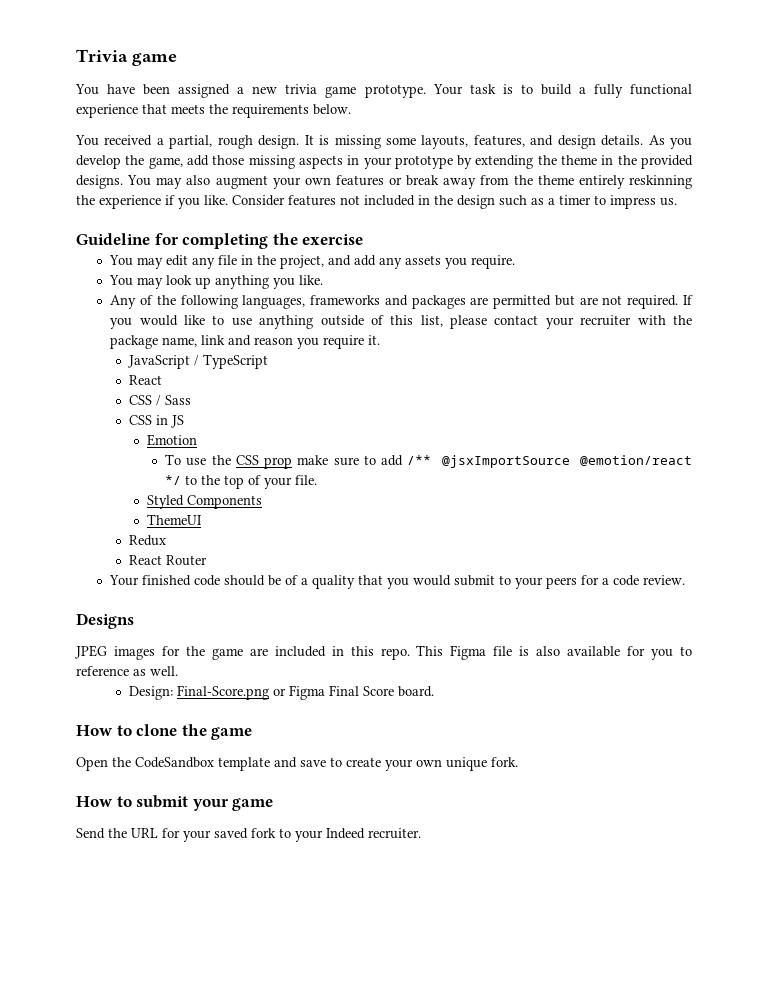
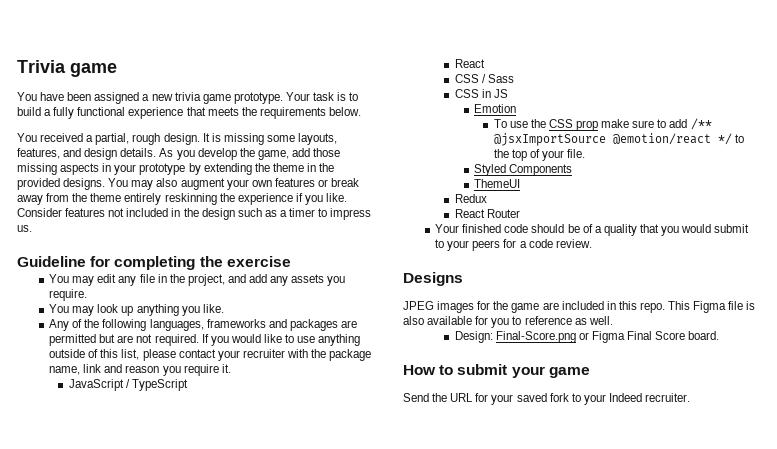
[76,724,253,740] [76,757,518,771] // How to clone the game // Open the CodeSandbox template and save to create your own unique fork. -> (720, 335) none

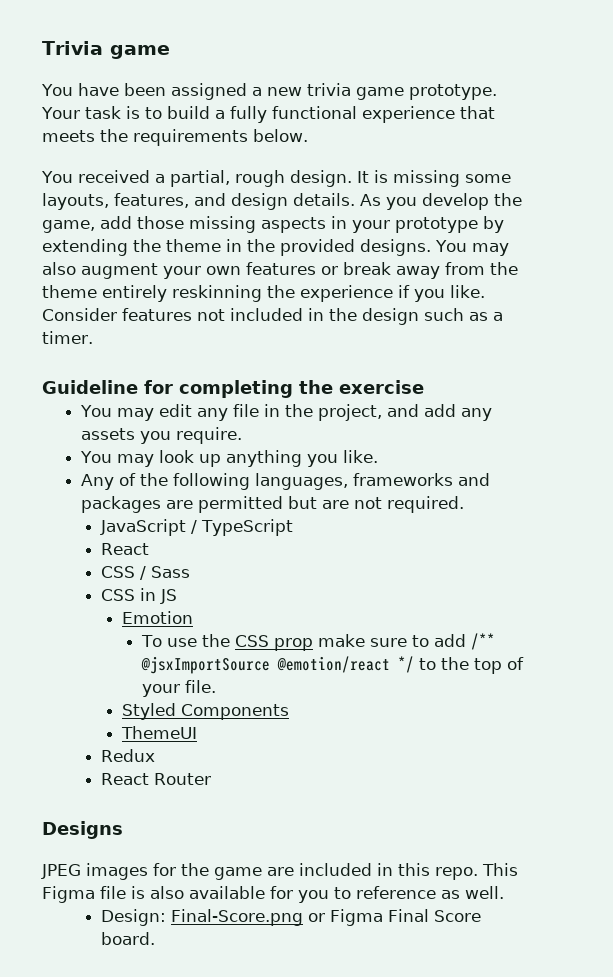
[289,208,372,220] [17,225,32,232] timer to impress us. -> [42,331,93,344] timer.
[201,334,361,346] [49,349,372,361] [49,364,231,376] If you would like to use anything outside of this list, please contact your recruiter with the package name, link and reason you require it. -> (464, 504) none
[435,224,750,236] [435,239,592,251] // Your finished code should be of a quality that you would submit to your peers for a code review. -> (212, 779) none
[403,364,590,378] [403,393,691,405] // How to submit your game // Send the URL for your saved fork to your Indeed recruiter. -> (156, 938) none

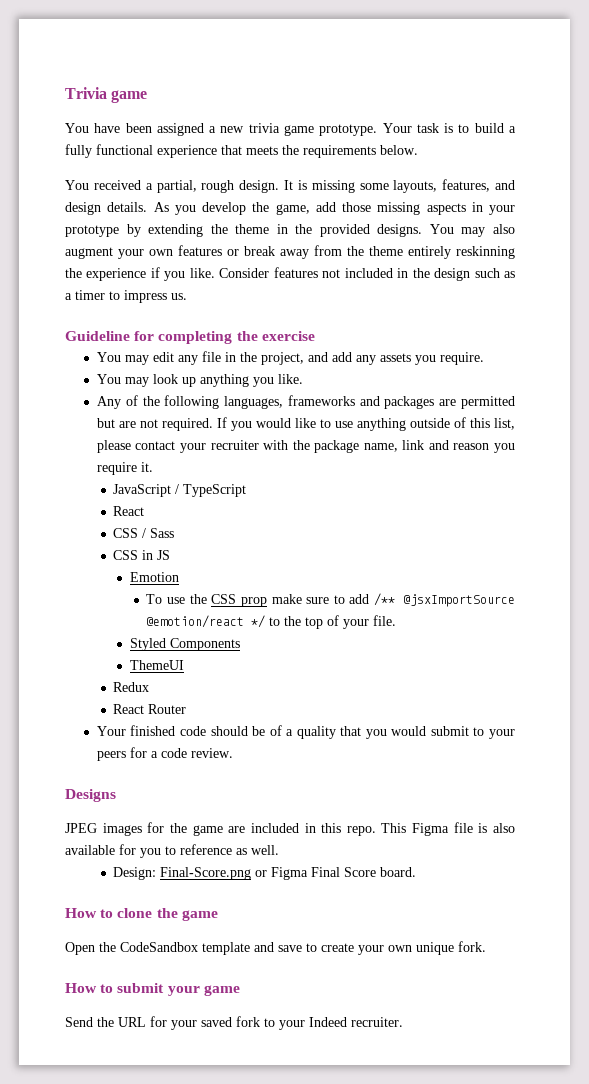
[42,331,93,344] timer. -> [75,290,187,303] timer to impress us.
(464, 504) none -> [216,417,515,431] [96,440,515,453] [96,462,153,475] If you would like to use anything outside of this list, please contact your recruiter with the package name, link and reason you require it.
(212, 779) none -> [96,725,516,739] [96,747,233,761] // Your finished code should be of a quality that you would submit to your peers for a code review.
(156, 938) none -> [65,908,218,921] [65,941,486,955] [65,983,240,996] [65,1016,403,1030] // How to clone the game // Open the CodeSandbox template and save to create your own unique fork. // How to submit your game // Send the URL for your saved fork to your Indeed recruiter.

